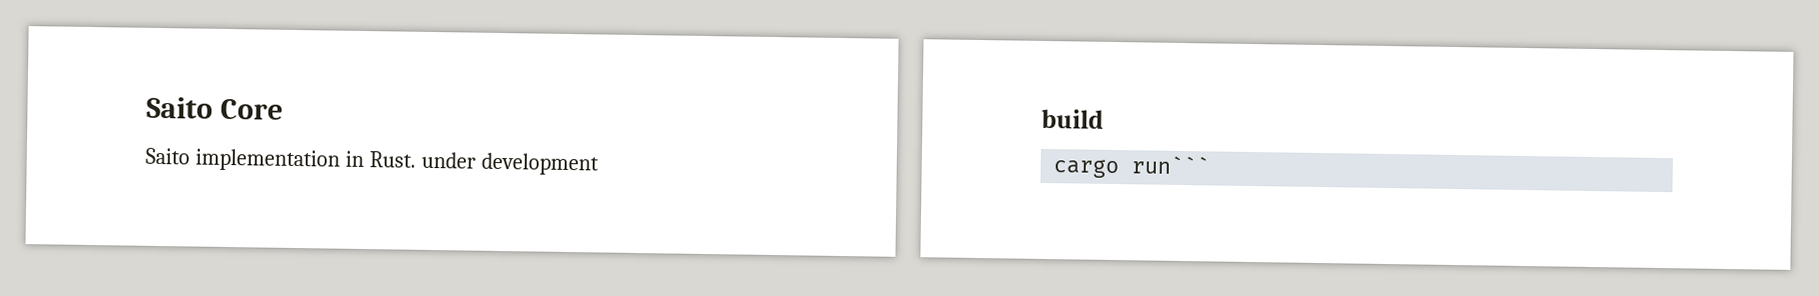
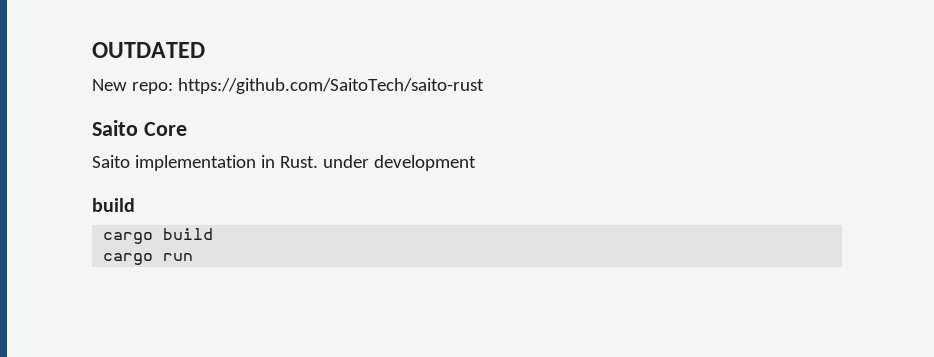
(146, 107) none -> [92,42,205,58] [92,78,484,94] OUTDATED // New repo: https://github.com/SaitoTech/saito-rust //
[1131,155,1211,175] run``` -> [163,228,214,240] [103,253,194,265] build // cargo run

